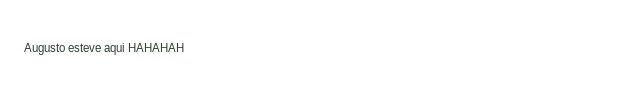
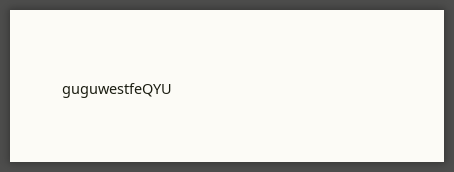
[24,43,185,55] Augusto esteve aqui HAHAHAH -> [62,83,172,98] guguwestfeQYU

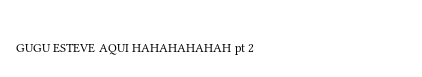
[62,83,172,98] guguwestfeQYU -> [16,43,254,55] GUGU ESTEVE AQUI HAHAHAHAHAH pt 2

